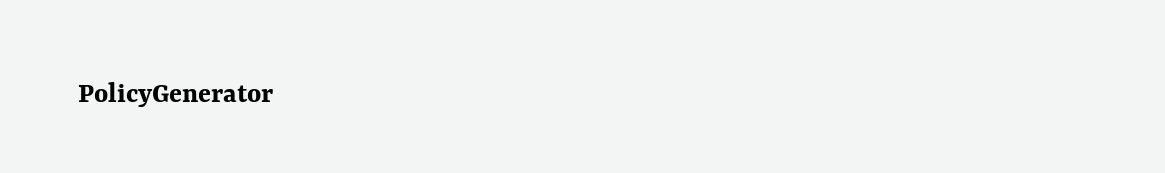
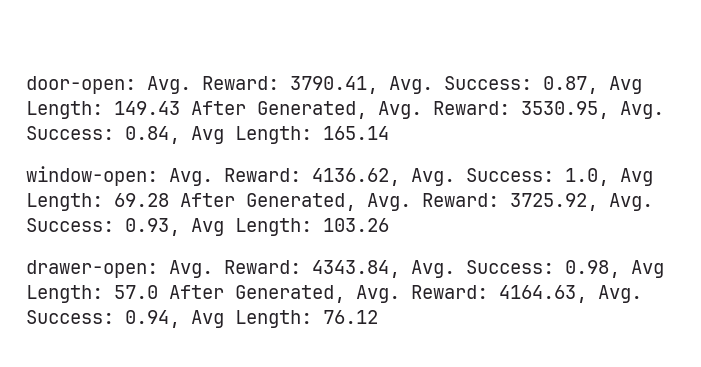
[78,82,273,107] PolicyGenerator -> [26,76,642,94] [26,101,664,119] [26,126,389,144] [26,166,653,186] [26,193,653,211] [26,218,389,236] [26,260,664,278] [26,285,642,303] [26,310,378,328] door-open: Avg. Reward: 3790.41, Avg. Success: 0.87, Avg Length: 149.43 After Generated, Avg. Reward: 3530.95, Avg. Success: 0.84, Avg Length: 165.14 // window-open: Avg. Reward: 4136.62, Avg. Success: 1.0, Avg Length: 69.28 After Generated, Avg. Reward: 3725.92, Avg. Success: 0.93, Avg Length: 103.26 // drawer-open: Avg. Reward: 4343.84, Avg. Success: 0.98, Avg Length: 57.0 After Generated, Avg. Reward: 4164.63, Avg. Success: 0.94, Avg Length: 76.12

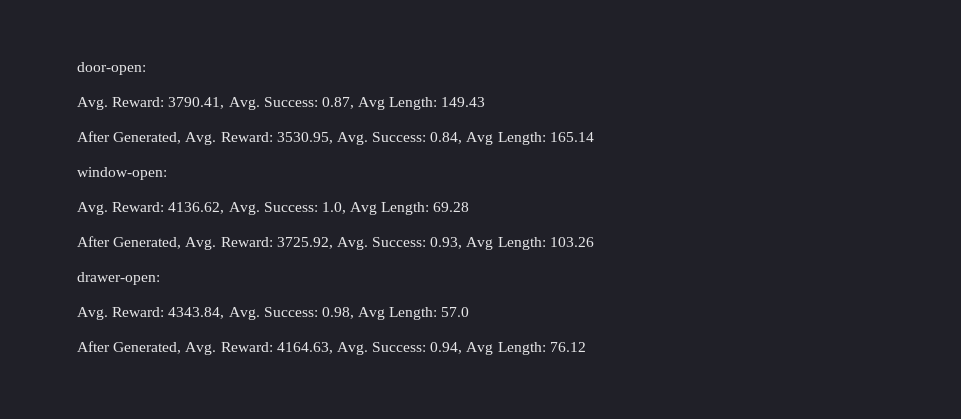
(136, 85) none -> (146, 68) //
(180, 108) none -> (486, 102) //
(158, 176) none -> (167, 173) //
(169, 200) none -> (470, 207) //
(158, 269) none -> (160, 278) //
(158, 292) none -> (470, 312) //

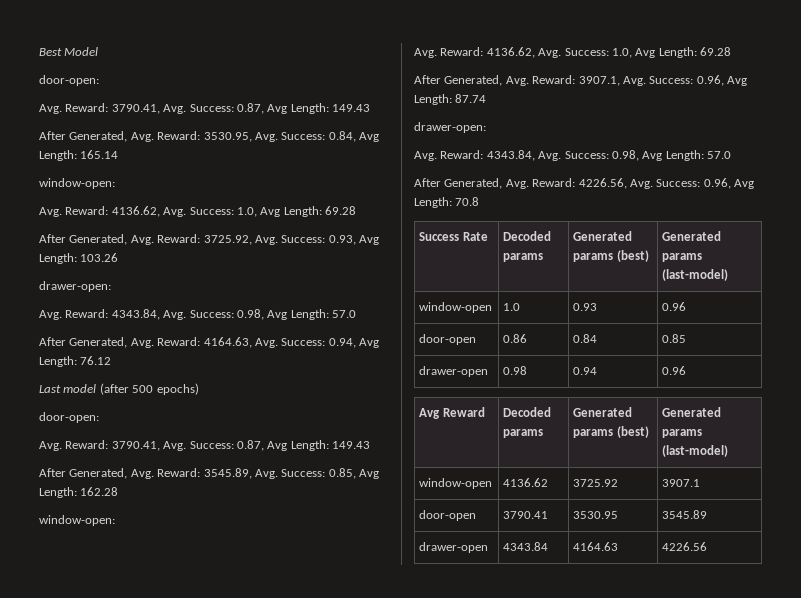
(77, 68) none -> [39,47,99,56] Best Model //
(586, 347) none -> [39,383,199,395] [39,412,99,423] [39,440,370,451] [39,468,379,479] [39,487,119,498] [39,515,115,526] [414,47,731,58] [414,75,747,86] [414,94,487,105] [414,122,486,133] [414,150,731,161] [414,178,754,189] [414,197,480,208] [419,232,488,241] [503,231,552,241] [503,253,544,262] [573,231,633,241] [573,250,649,262] [662,231,722,241] [662,253,703,262] [662,269,729,281] [419,302,493,313] [503,303,521,311] [573,303,598,311] [662,302,687,311] [419,334,477,345] [503,334,528,343] [573,334,598,343] [662,334,687,343] [419,366,489,377] [503,366,528,375] [573,367,598,375] [662,366,687,375] [419,407,485,419] [503,407,552,417] [503,429,544,438] [573,407,633,417] [573,426,649,438] [662,407,722,417] [662,429,703,438] [662,445,729,457] [419,478,493,489] [503,478,549,487] [573,479,619,487] [662,479,701,487] [419,510,477,521] [503,511,549,519] [573,511,619,519] [662,510,708,519] [419,542,489,553] [503,542,549,551] [573,542,619,551] [662,542,708,551] // Last model (after 500 epochs) // door-open: // Avg. Reward: 3790.41, Avg. Success: 0.87, Avg Length: 149.43 // After Generated, Avg. Reward: 3545.89, Avg. Success: 0.85, Avg Length: 162.28 // window-open: // Avg. Reward: 4136.62, Avg. Success: 1.0, Avg Length: 69.28 // After Generated, Avg. Reward: 3907.1, Avg. Success: 0.96, Avg Length: 87.74 // drawer-open: // Avg. Reward: 4343.84, Avg. Success: 0.98, Avg Length: 57.0 // After Generated, Avg. Reward: 4226.56, Avg. Success: 0.96, Avg Length: 70.8 // Success Rate | Decoded params | Generated params (best) | Generated params (last-model) // window-open | 1.0 | 0.93 | 0.96 // door-open | 0.86 | 0.84 | 0.85 // drawer-open | 0.98 | 0.94 | 0.96 // Avg Reward | Decoded params | Generated params (best) | Generated params (last-model) // window-open | 4136.62 | 3725.92 | 3907.1 // door-open | 3790.41 | 3530.95 | 3545.89 // drawer-open | 4343.84 | 4164.63 | 4226.56

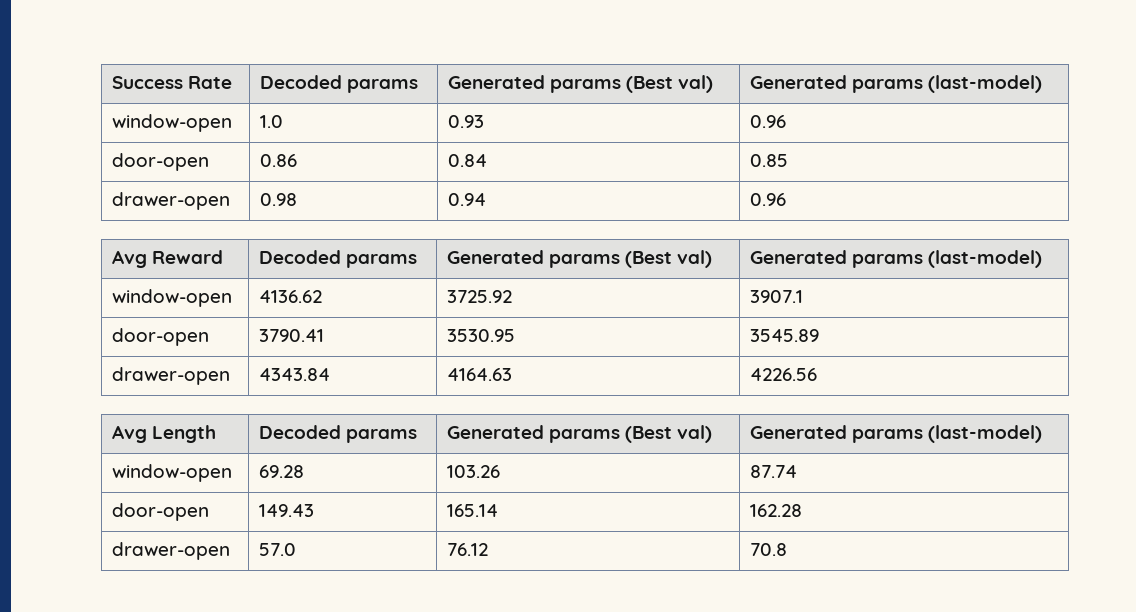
[39,47,99,56] [39,75,99,86] [39,103,370,114] [39,131,379,142] [39,150,119,161] [39,178,115,189] [39,206,356,217] [39,234,379,245] [39,253,119,264] [39,281,111,292] [39,309,356,320] [39,337,379,348] [39,356,112,367] [39,383,199,395] [39,412,99,423] [39,440,370,451] [39,468,379,479] [39,487,119,498] [39,515,115,526] [414,47,731,58] [414,75,747,86] [414,94,487,105] [414,122,486,133] [414,150,731,161] [414,178,754,189] [414,197,480,208] Best Model // door-open: // Avg. Reward: 3790.41, Avg. Success: 0.87, Avg Length: 149.43 // After Generated, Avg. Reward: 3530.95, Avg. Success: 0.84, Avg Length: 165.14 // window-open: // Avg. Reward: 4136.62, Avg. Success: 1.0, Avg Length: 69.28 // After Generated, Avg. Reward: 3725.92, Avg. Success: 0.93, Avg Length: 103.26 // drawer-open: // Avg. Reward: 4343.84, Avg. Success: 0.98, Avg Length: 57.0 // After Generated, Avg. Reward: 4164.63, Avg. Success: 0.94, Avg Length: 76.12 // Last model (after 500 epochs) // door-open: // Avg. Reward: 3790.41, Avg. Success: 0.87, Avg Length: 149.43 // After Generated, Avg. Reward: 3545.89, Avg. Success: 0.85, Avg Length: 162.28 // window-open: // Avg. Reward: 4136.62, Avg. Success: 1.0, Avg Length: 69.28 // After Generated, Avg. Reward: 3907.1, Avg. Success: 0.96, Avg Length: 87.74 // drawer-open: // Avg. Reward: 4343.84, Avg. Success: 0.98, Avg Length: 57.0 // After Generated, Avg. Reward: 4226.56, Avg. Success: 0.96, Avg Length: 70.8 // -> (111, 82) none
[616,250,649,262] (best) -> [626,75,714,93] (Best val)
[616,426,649,438] (best) -> [625,250,713,268] (Best val)
(708, 546) none -> [111,425,216,443] [258,425,417,443] [446,425,713,443] [749,425,1043,443] [111,464,232,482] [258,465,304,478] [446,465,500,478] [749,465,797,478] [111,503,209,521] [258,504,314,517] [446,504,498,517] [749,504,802,517] [111,542,230,560] [258,543,296,556] [446,543,488,556] [749,543,787,556] // Avg Length | Decoded params | Generated params (Best val) | Generated params (last-model) // window-open | 69.28 | 103.26 | 87.74 // door-open | 149.43 | 165.14 | 162.28 // drawer-open | 57.0 | 76.12 | 70.8

